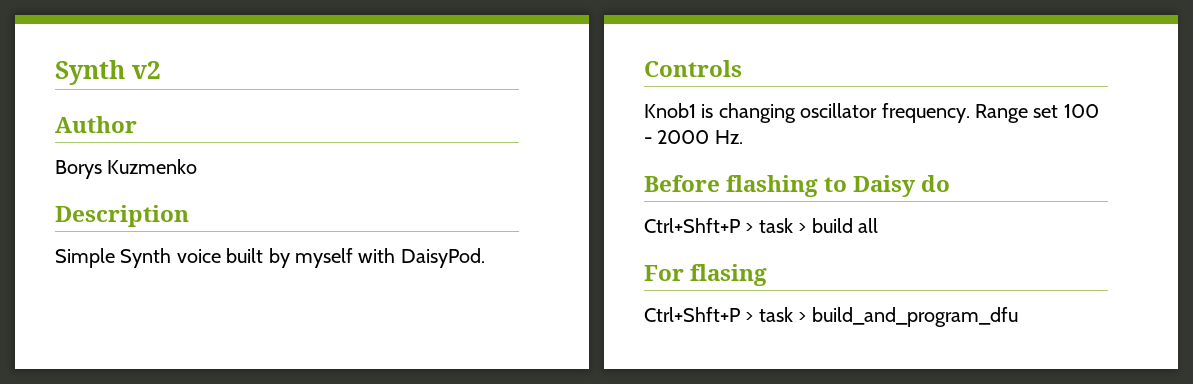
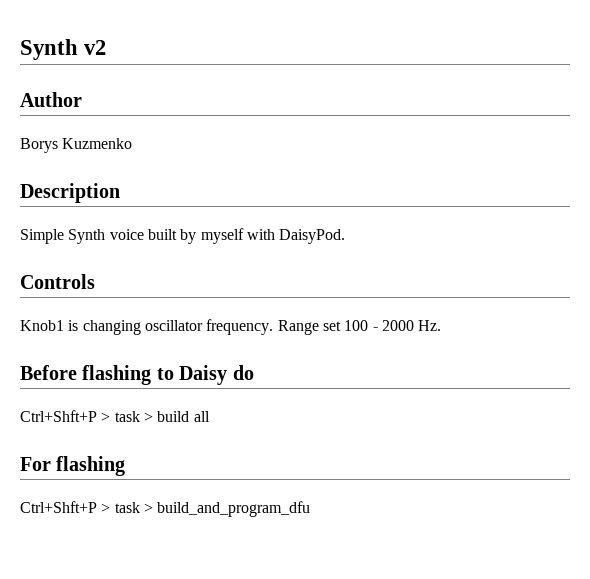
[690,264,768,286] flasing -> [56,456,126,476] flashing

